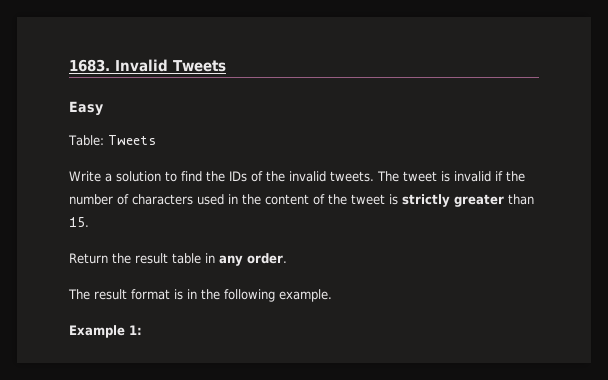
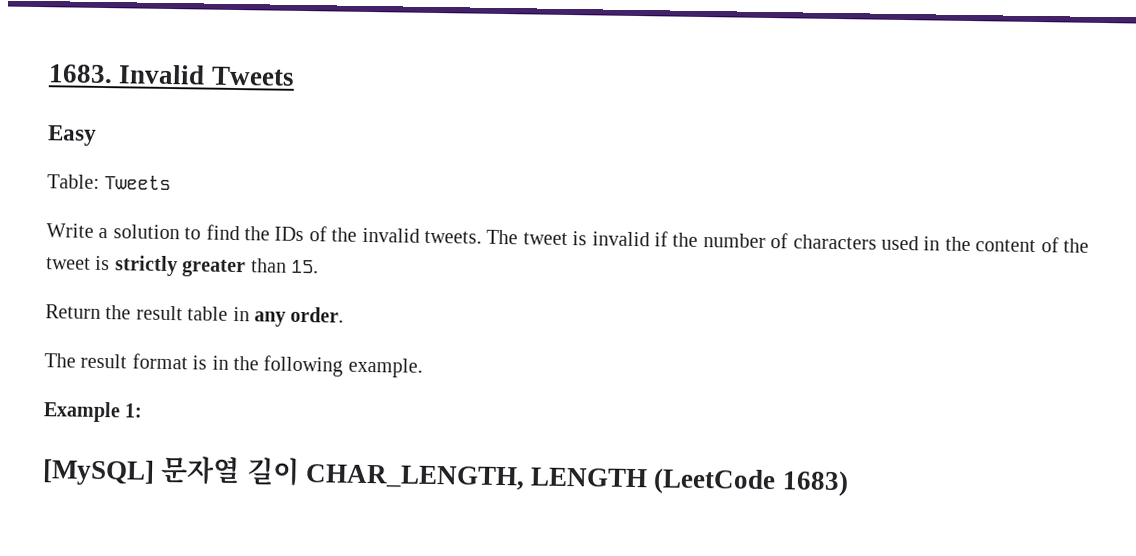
(142, 330) none -> [42,455,849,497] // [MySQL] 문자열 길이 CHAR_LENGTH, LENGTH (LeetCode 1683)

